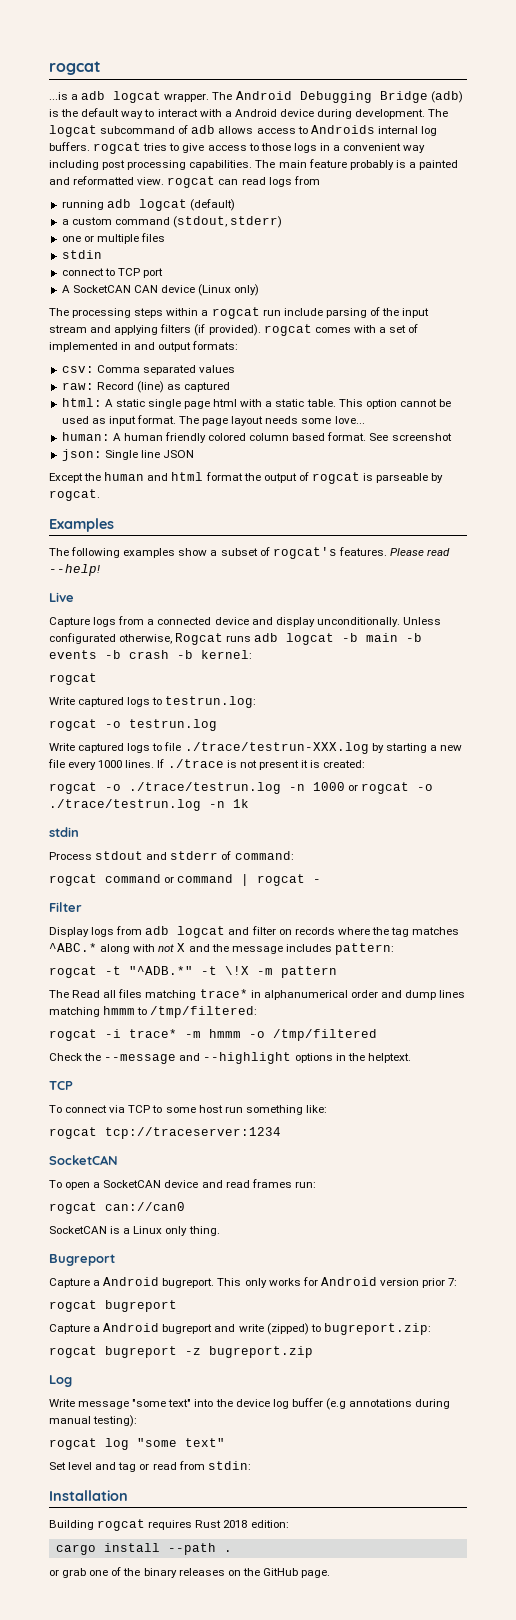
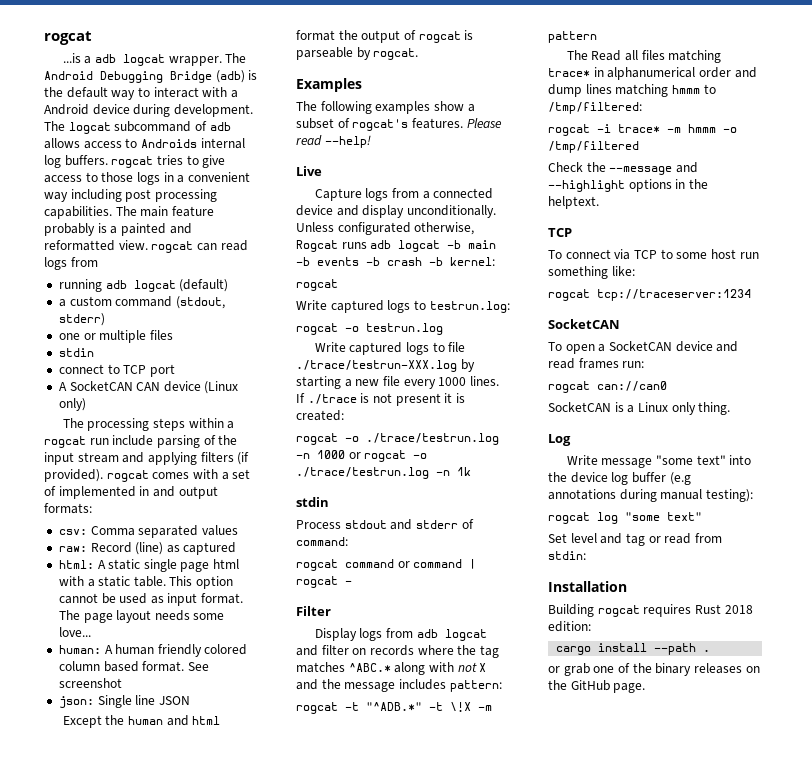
[49,1254,115,1266] [49,1277,458,1288] [49,1300,177,1312] [49,1323,431,1335] [49,1346,313,1358] // Bugreport // Capture a Android bugreport. This only works for Android version prior 7: // rogcat bugreport // Capture a Android bugreport and write (zipped) to bugreport.zip: // rogcat bugreport -z bugreport.zip -> (731, 408) none

